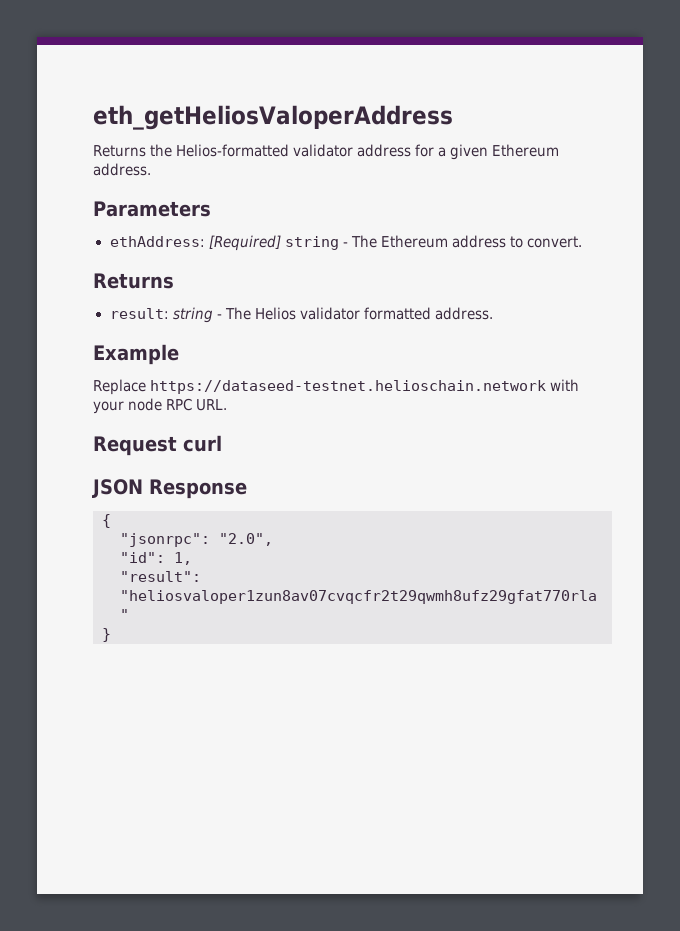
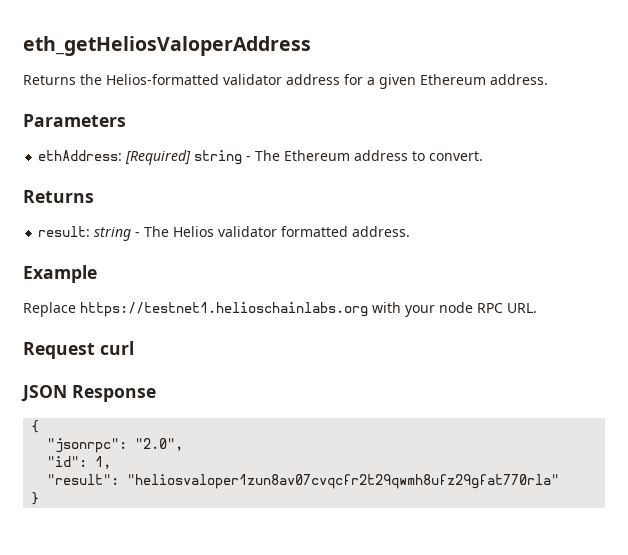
[150,380,547,394] https://dataseed-testnet.helioschain.network -> [80,302,368,317] https://testnet1.helioschainlabs.org

